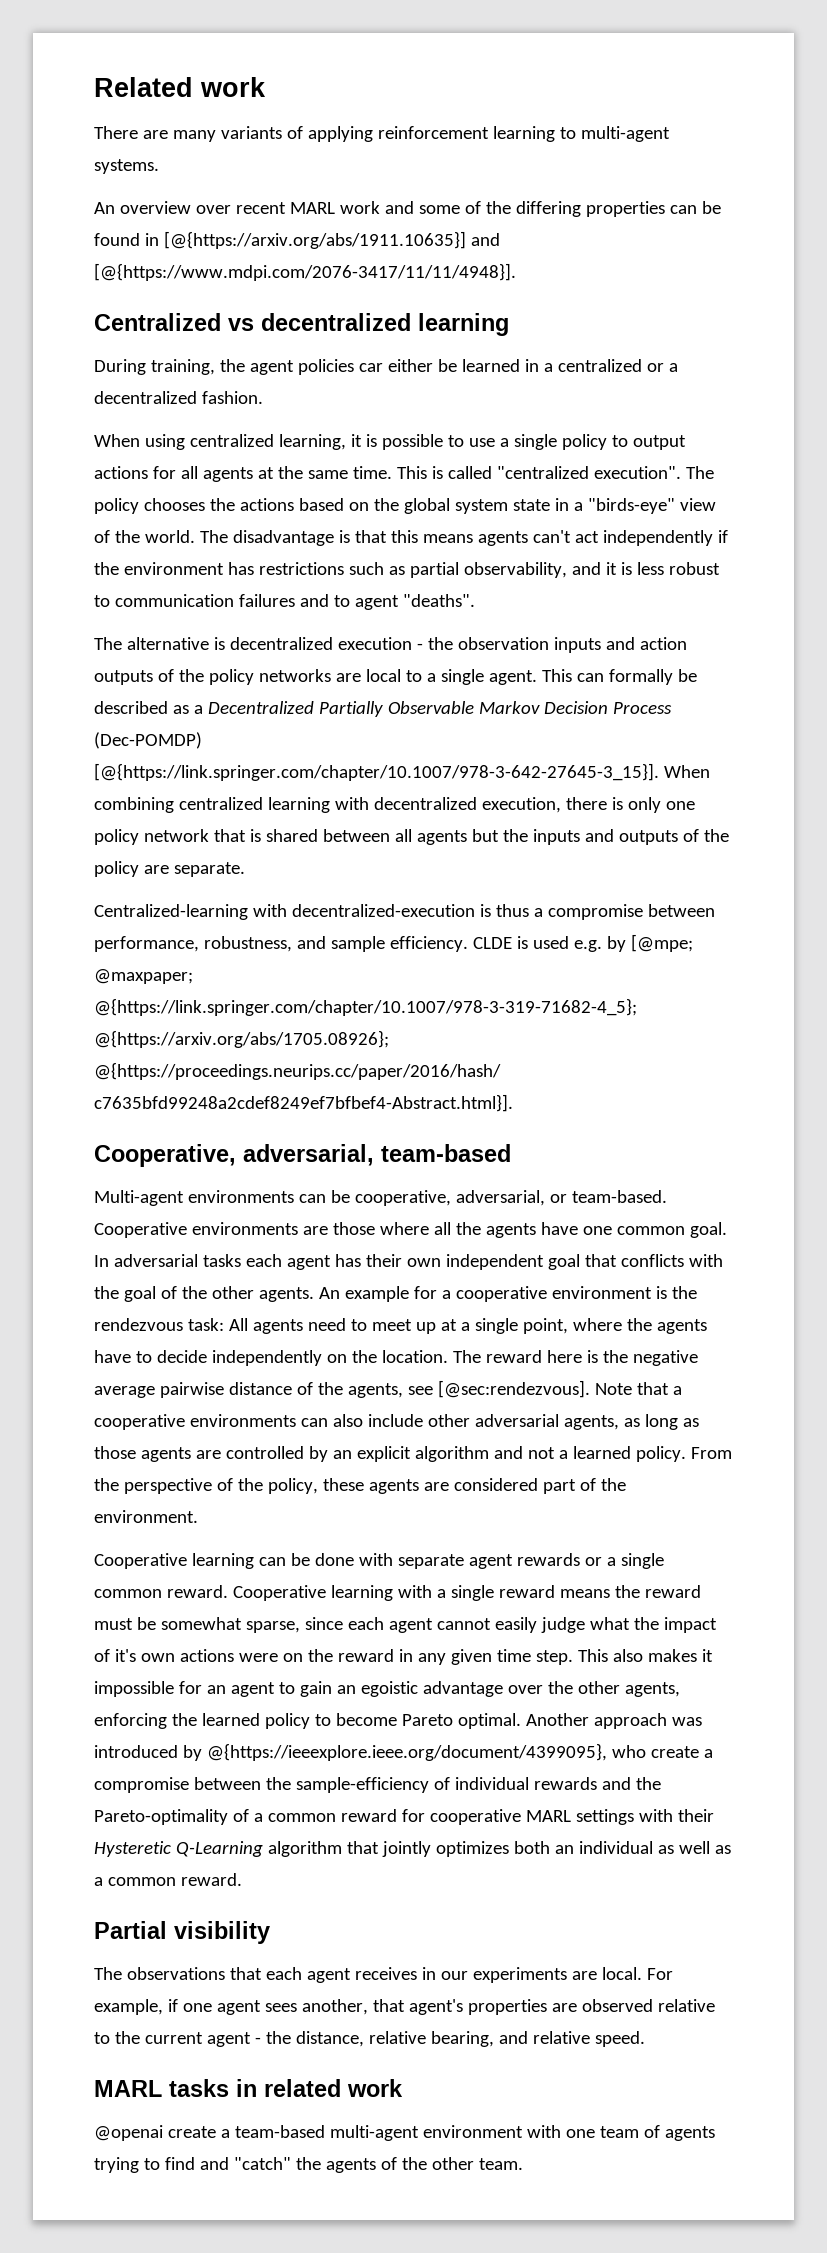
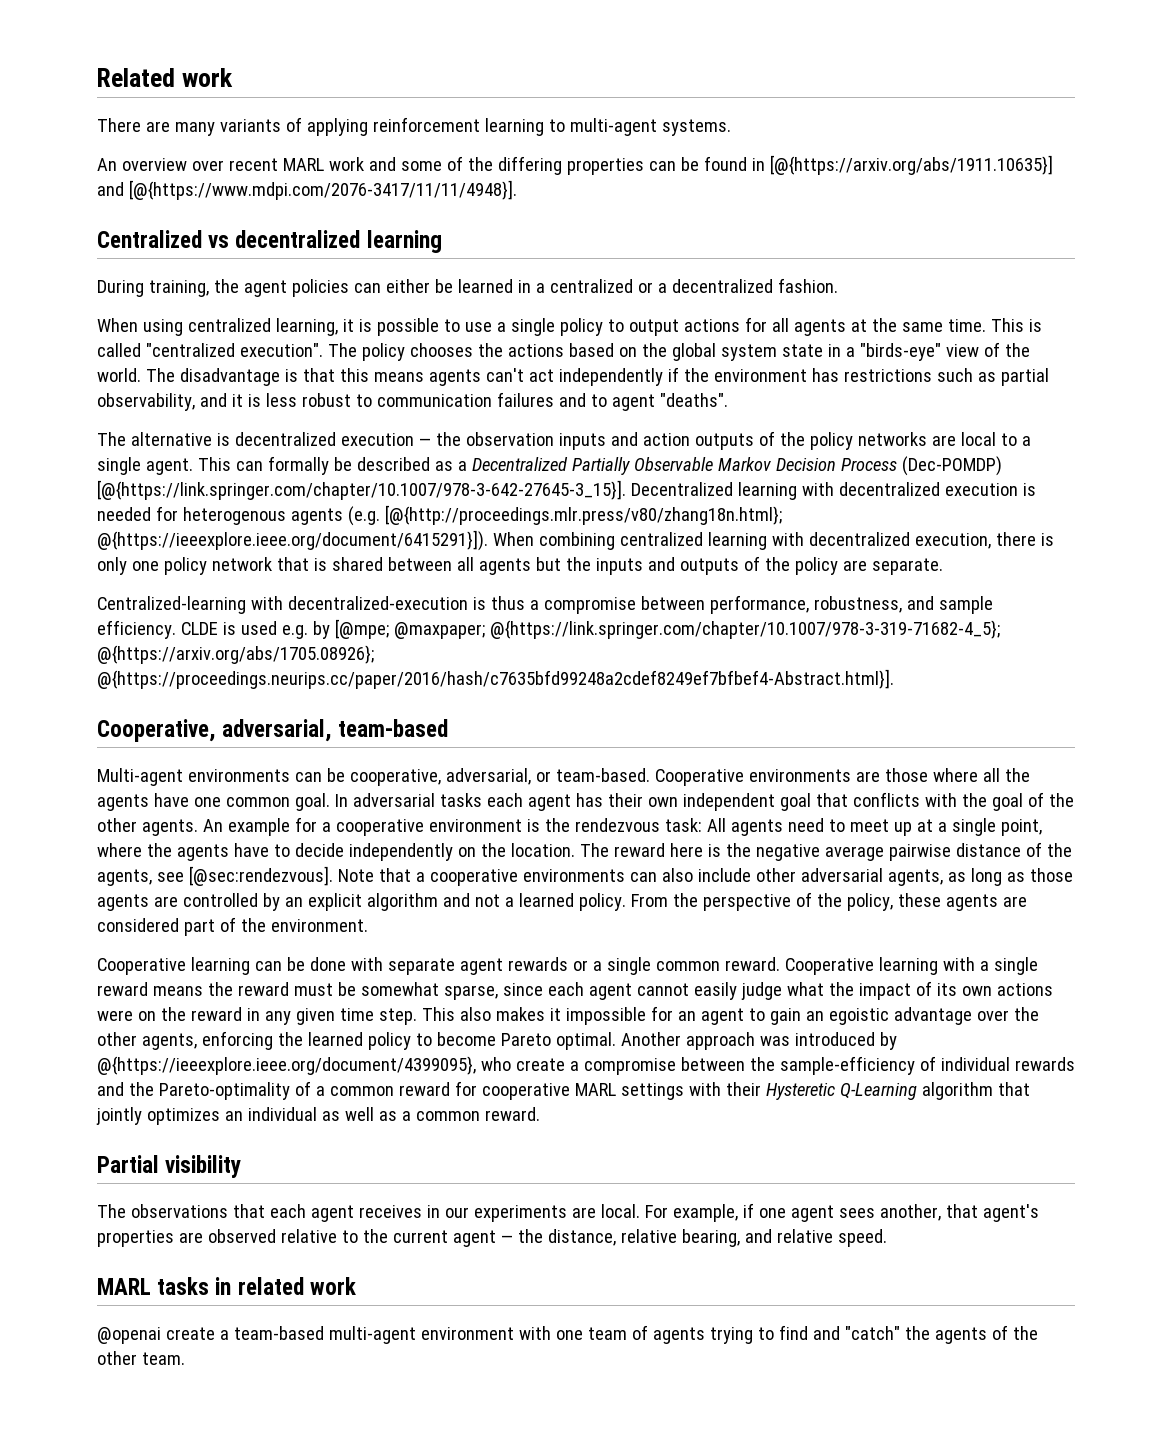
[358,363,383,372] car -> [353,283,381,293] can
[416,643,423,650] - -> [418,438,431,446] —
(659, 772) none -> [630,482,1036,500] [97,505,782,526] [97,530,488,551] Decentralized learning with decentralized execution is needed for heterogenous agents (e.g. [@{http://proceedings.mlr.press/v80/zhang18n.html}; @{https://ieeexplore.ieee.org/document/6415291}]).
[114,1649,136,1662] it's -> [936,983,957,996] its
[513,1841,550,1854] both -> (220, 1116) none
[254,2037,261,2044] - -> [500,1235,513,1243] —

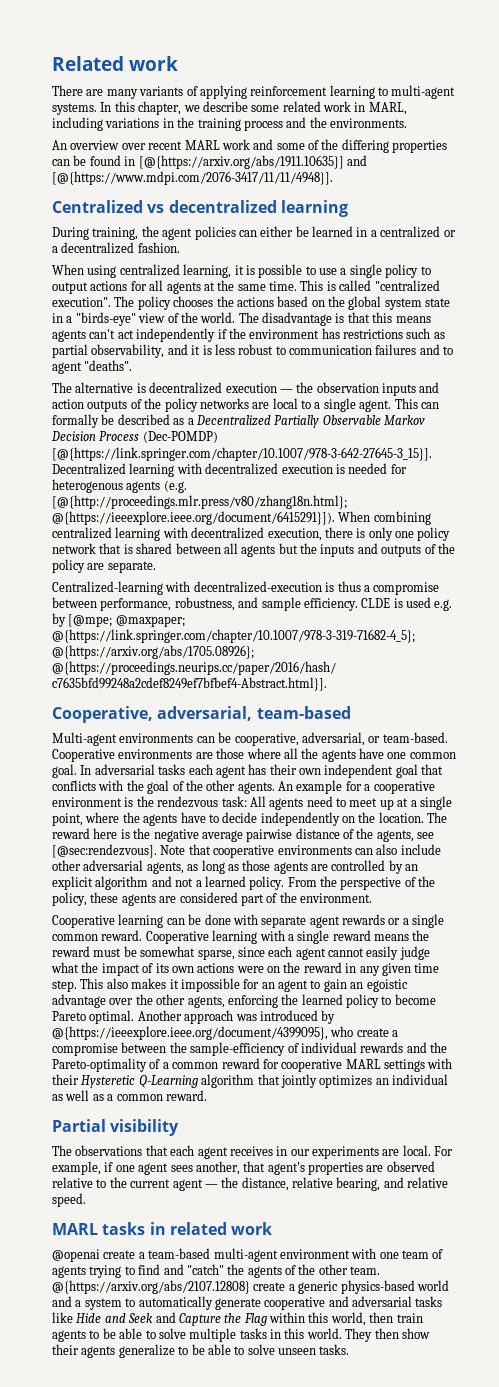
(731, 127) none -> [100,101,407,115] [52,117,407,131] In this chapter, we describe some related work in MARL, including variations in the training process and the environments.
[415,872,425,882] a -> (211, 849) none
(185, 1358) none -> [52,1280,449,1294] [52,1296,443,1310] [52,1312,423,1326] [52,1328,430,1342] [52,1344,350,1358] @{https://arxiv.org/abs/2107.12808} create a generic physics-based world and a system to automatically generate cooperative and adversarial tasks like Hide and Seek and Capture the Flag within this world, then train agents to be able to solve multiple tasks in this world. They then show their agents generalize to be able to solve unseen tasks.

